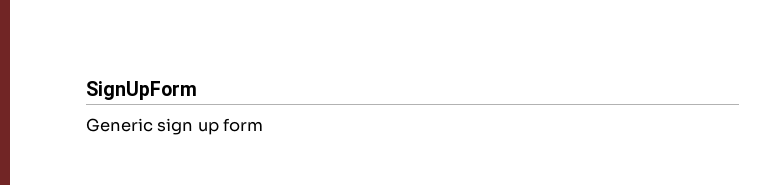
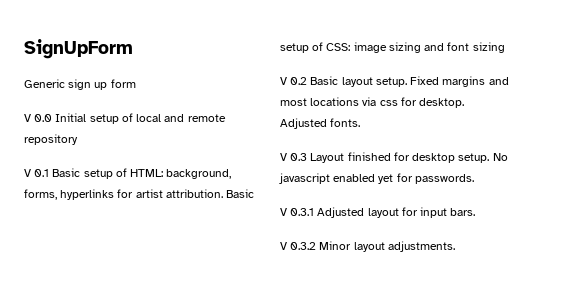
(264, 125) none -> [24,113,226,124] [24,134,78,145] [24,168,232,179] [24,189,255,200] [280,42,505,53] [280,76,509,87] [280,97,465,108] [280,118,361,129] [280,152,508,163] [279,173,474,184] [280,207,476,218] [280,241,455,252] // V 0.0 Initial setup of local and remote repository // V 0.1 Basic setup of HTML: background, forms, hyperlinks for artist attribution. Basic setup of CSS: image sizing and font sizing // V 0.2 Basic layout setup. Fixed margins and most locations via css for desktop. Adjusted fonts. // V 0.3 Layout finished for desktop setup. No javascript enabled yet for passwords. // V 0.3.1 Adjusted layout for input bars. // V 0.3.2 Minor layout adjustments.

